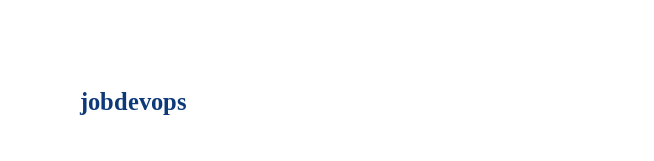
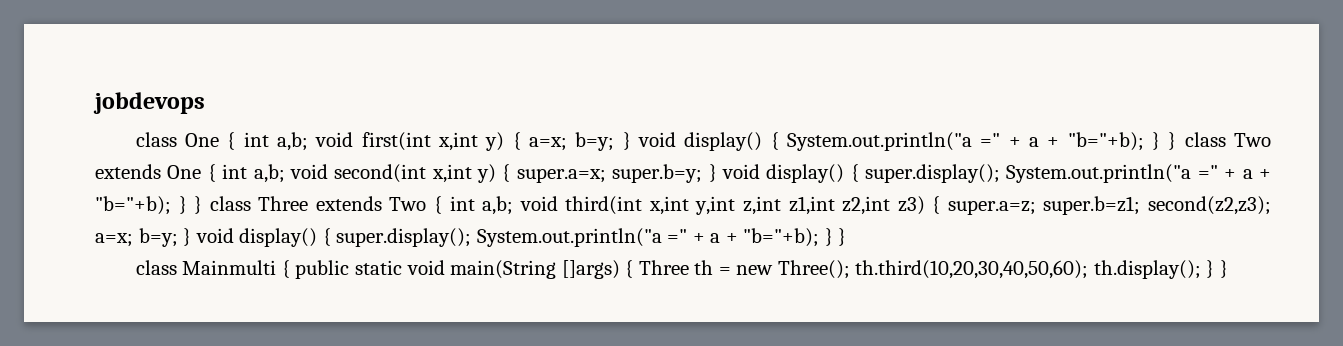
(187, 103) none -> [135,132,1272,151] [95,164,1271,183] [95,196,1271,215] [95,228,847,247] [135,260,1228,279] // class One { int a,b; void first(int x,int y) { a=x; b=y; } void display() { System.out.println("a =" + a + "b="+b); } } class Two extends One { int a,b; void second(int x,int y) { super.a=x; super.b=y; } void display() { super.display(); System.out.println("a =" + a + "b="+b); } } class Three extends Two { int a,b; void third(int x,int y,int z,int z1,int z2,int z3) { super.a=z; super.b=z1; second(z2,z3); a=x; b=y; } void display() { super.display(); System.out.println("a =" + a + "b="+b); } } // class Mainmulti { public static void main(String []args) { Three th = new Three(); th.third(10,20,30,40,50,60); th.display(); } }

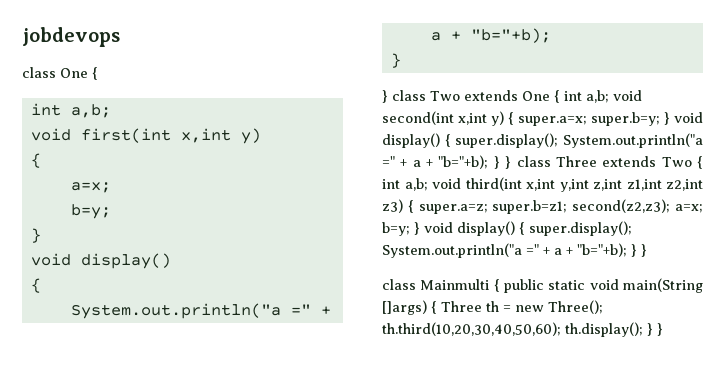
[243,132,309,151] int a,b; -> [30,103,111,118] // int a,b; //
[512,132,1161,151] { a=x; b=y; } void display() { System.out.println("a =" + a + "b="+b); } -> [30,153,41,168] [70,182,111,193] [70,204,111,219] [30,228,41,243] [30,253,171,269] [30,278,41,293] [70,303,331,319] [430,28,551,43] [390,53,401,68] // { // a=x; // b=y; // } // void display() // { // System.out.println("a =" + a + "b="+b); // } //

